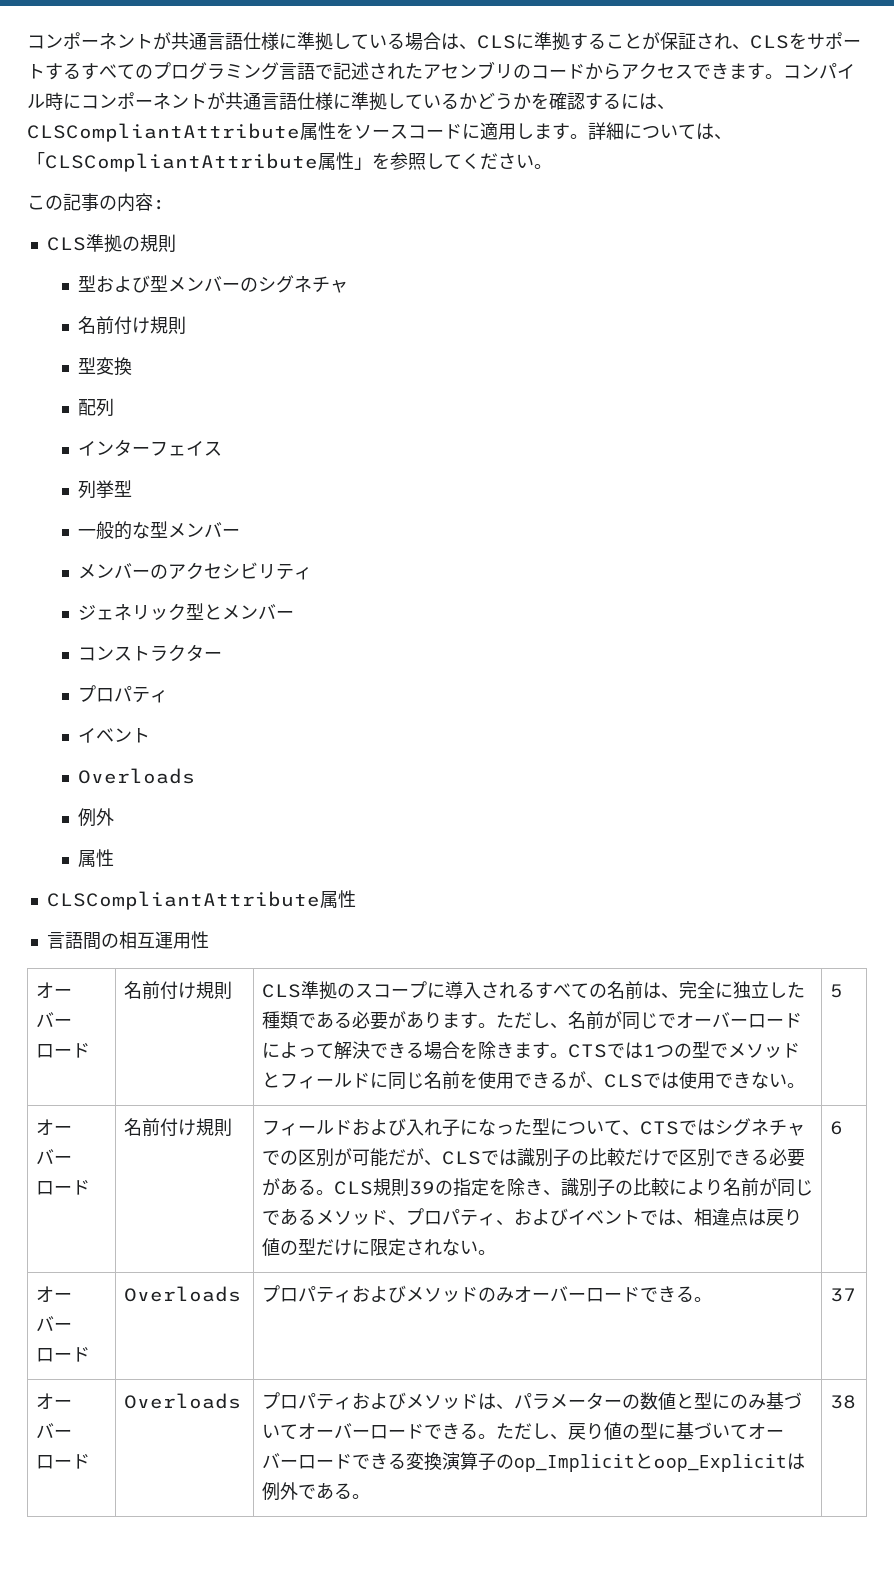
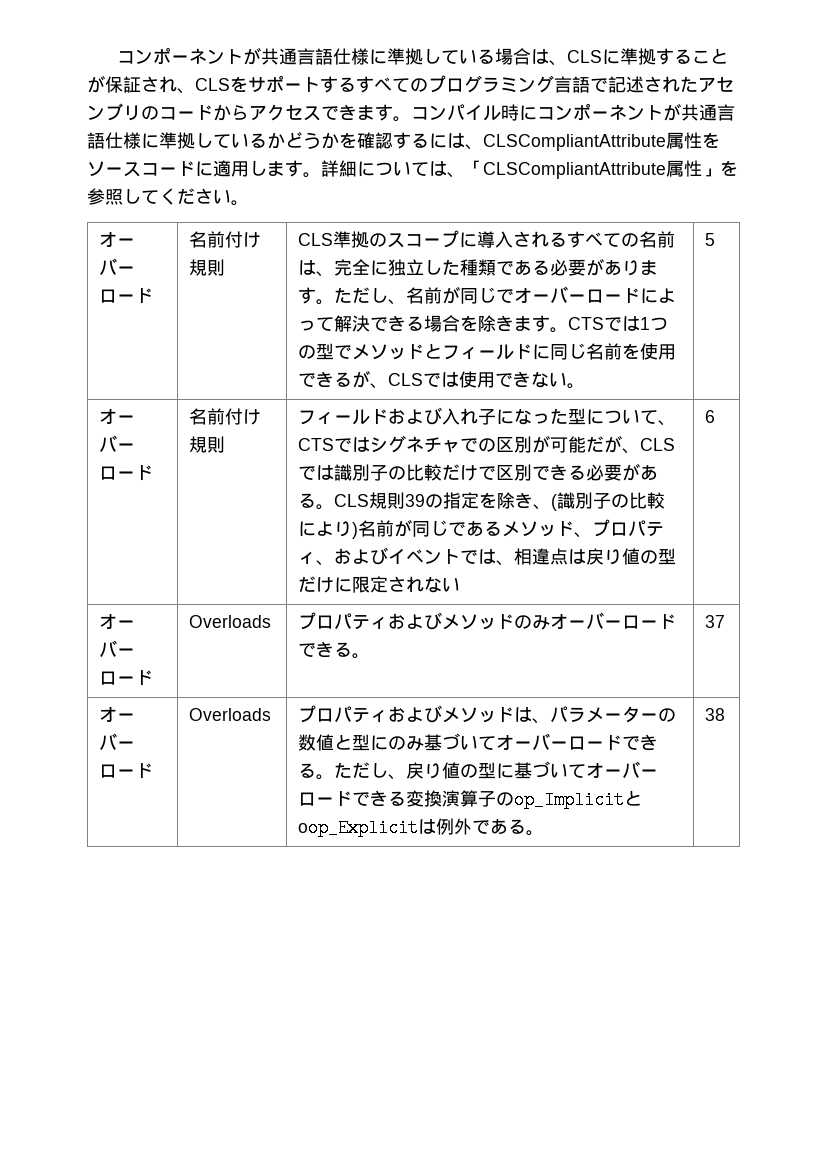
[27,193,166,212] [46,234,176,253] [78,275,349,293] [78,316,187,335] [78,357,133,376] [78,398,115,417] [78,439,223,457] [78,480,133,499] [78,521,241,540] [78,562,313,580] [78,603,295,621] [78,644,223,662] [78,685,169,703] [78,728,151,743] [78,768,196,784] [78,808,115,827] [78,849,115,867] [46,890,356,910] [46,931,209,950] // この記事の内容: // CLS準拠の規則 // 型および型メンバーのシグネチャ // 名前付け規則 // 型変換 // 配列 // インターフェイス // 列挙型 // 一般的な型メンバー // メンバーのアクセシビリティ // ジェネリック型とメンバー // コンストラクター // プロパティ // イベント // Overloads // 例外 // 属性 // CLSCompliantAttribute属性 // 言語間の相互運用性 -> (249, 203) none
(561, 1193) none -> [551,494,558,511] (
(723, 1187) none -> [352,522,359,539] )
[477,1250,496,1255] 。 -> (461, 584) none

